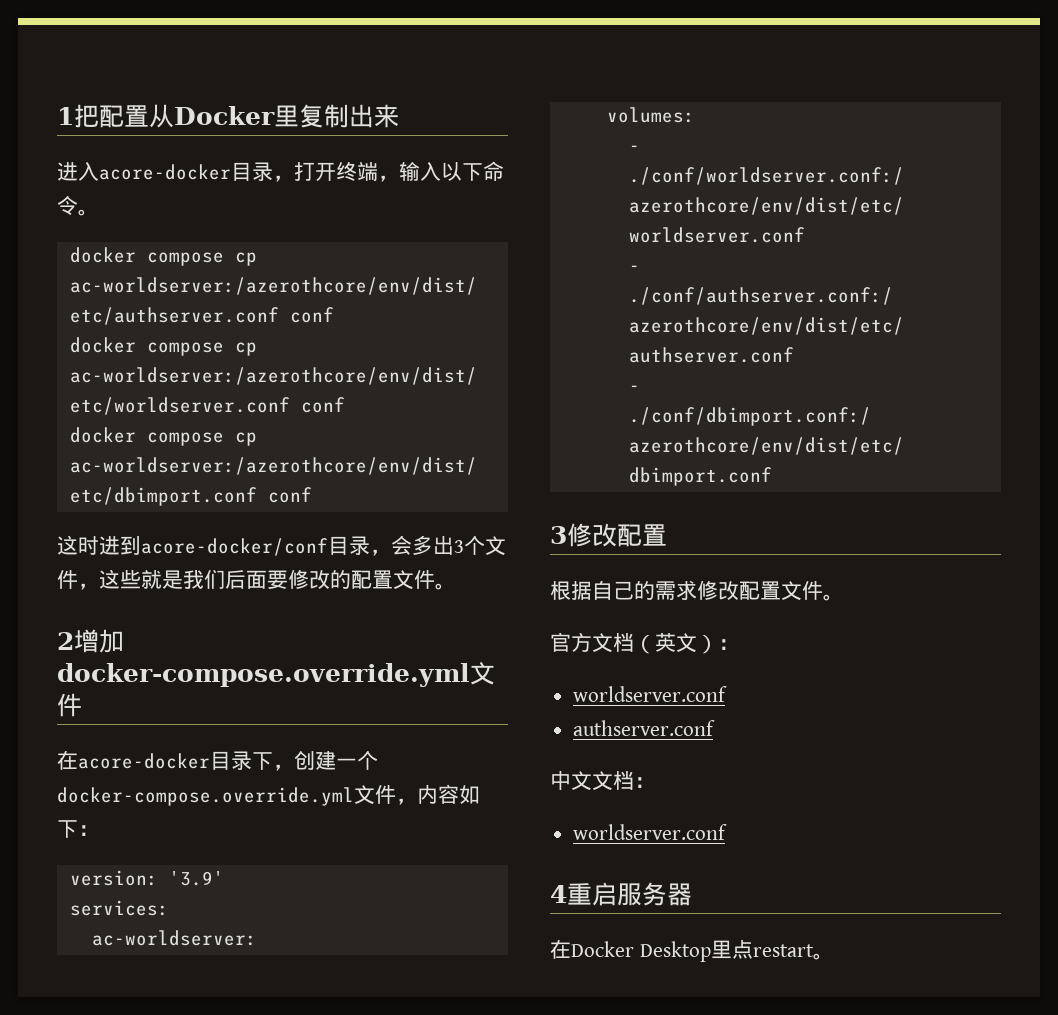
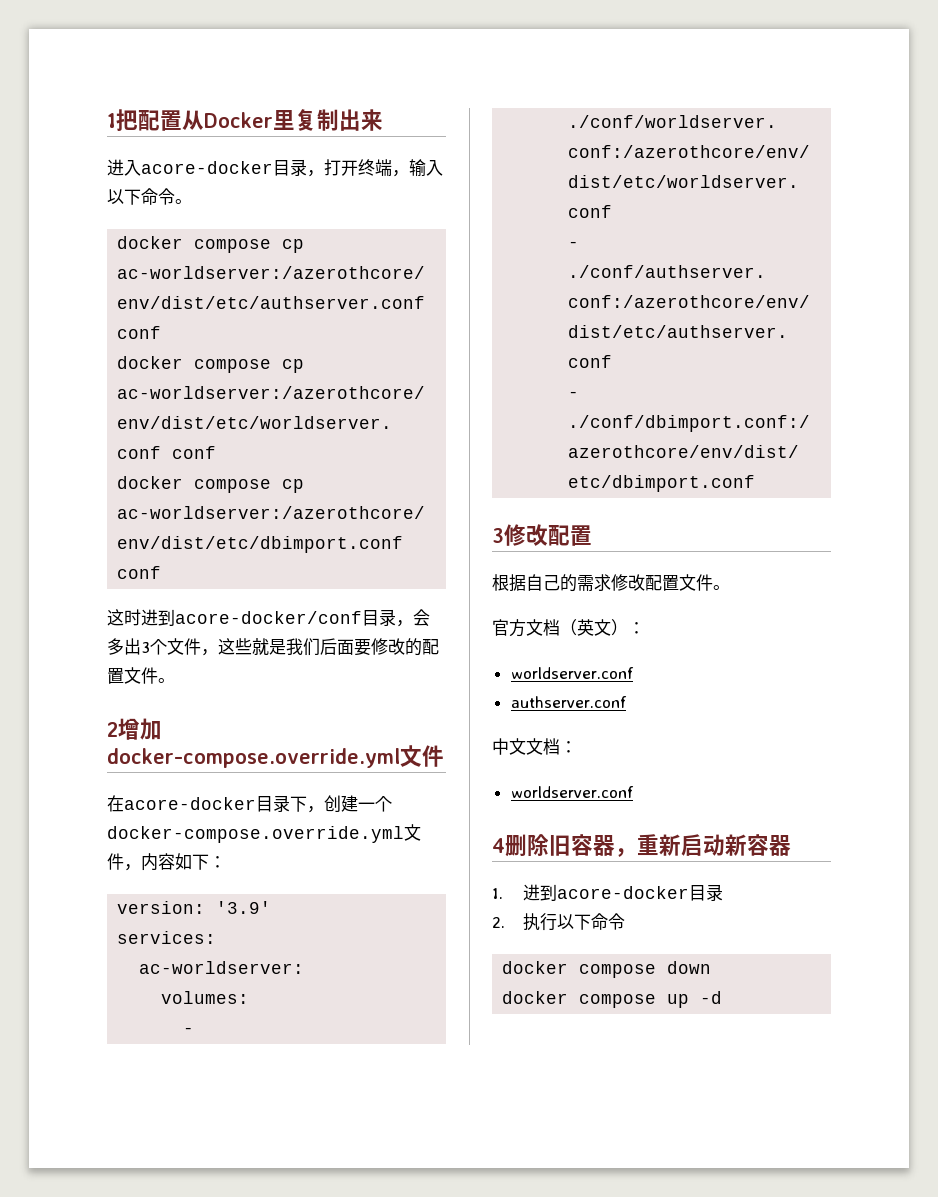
[567,882,692,906] [550,939,834,962] 重启服务器 // 在Docker Desktop里点restart。 -> [505,834,791,857] [492,884,723,901] [492,913,625,931] [502,961,712,978] [502,991,723,1008] 删除旧容器，重新启动新容器 // 1.进到acore-docker目录 // 2.执行以下命令 // docker compose down // docker compose up -d

